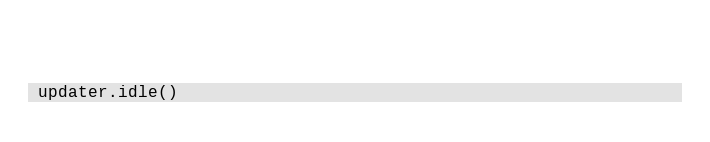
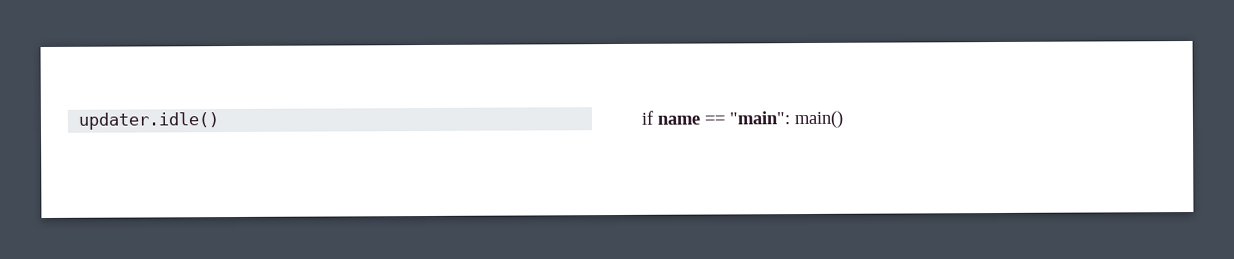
(179, 92) none -> [641,110,843,129] // if name == "main": main()

